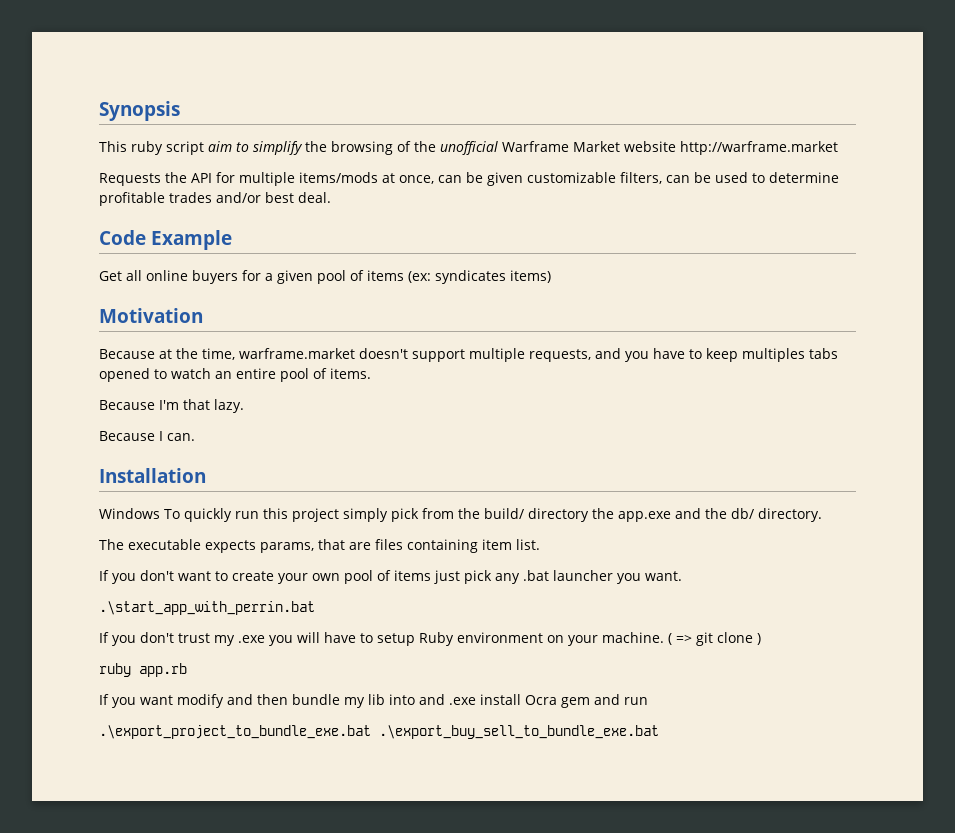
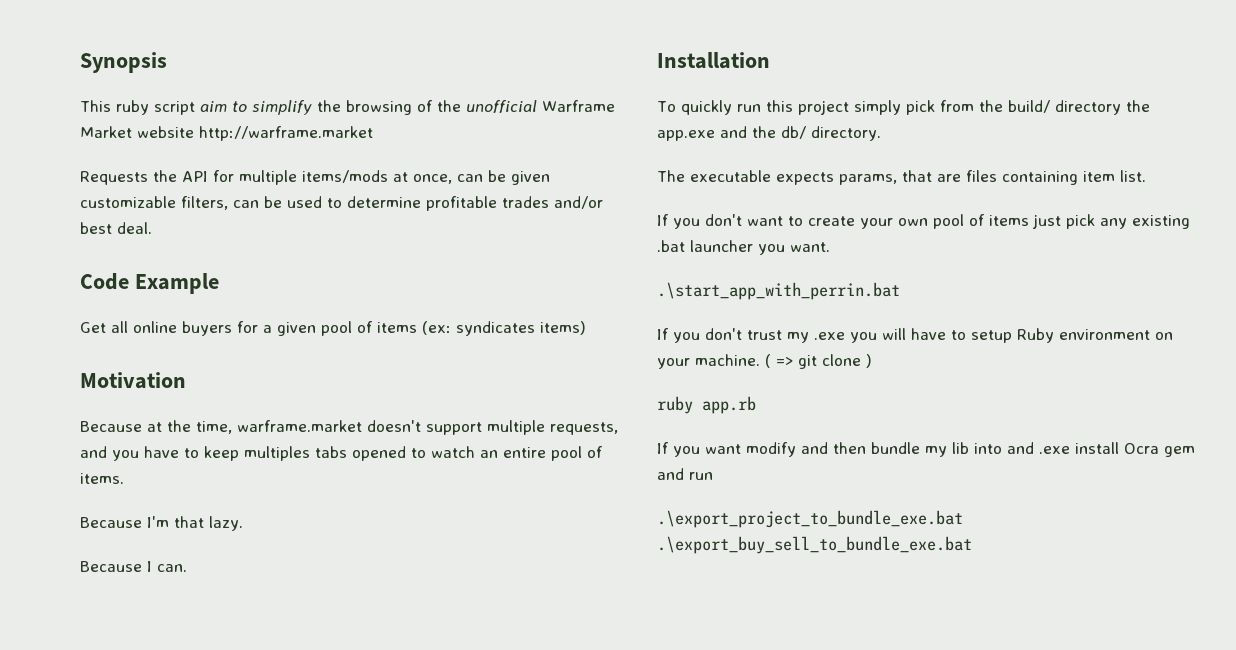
[99,508,160,519] Windows -> (770, 60) none
(520, 578) none -> [1132,215,1190,229] existing

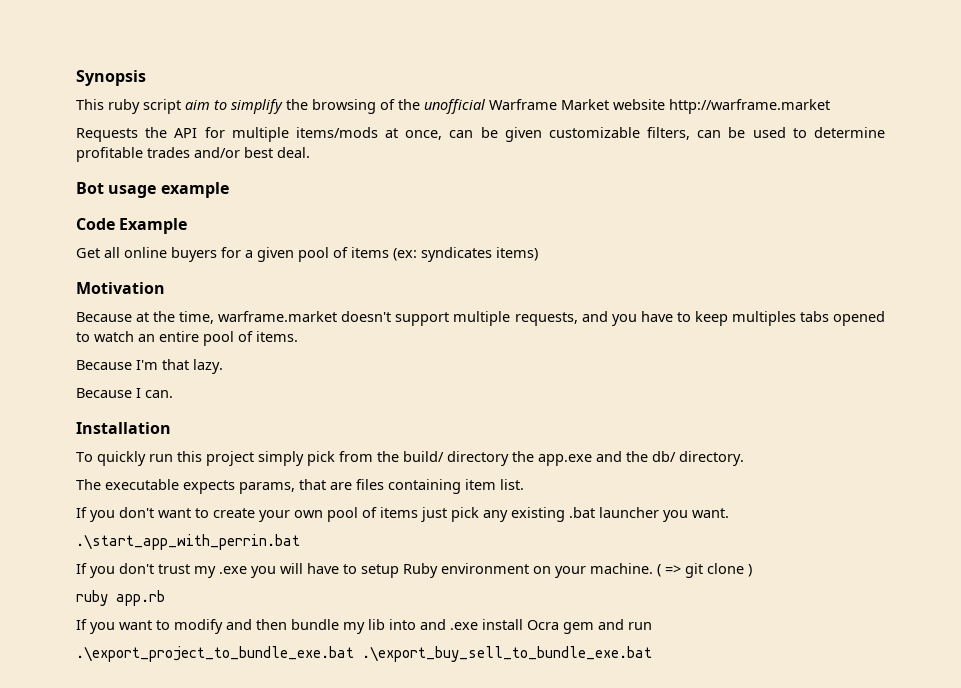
(152, 228) none -> [76,182,229,198] // Bot usage example
(741, 449) none -> [156,620,170,630] to

